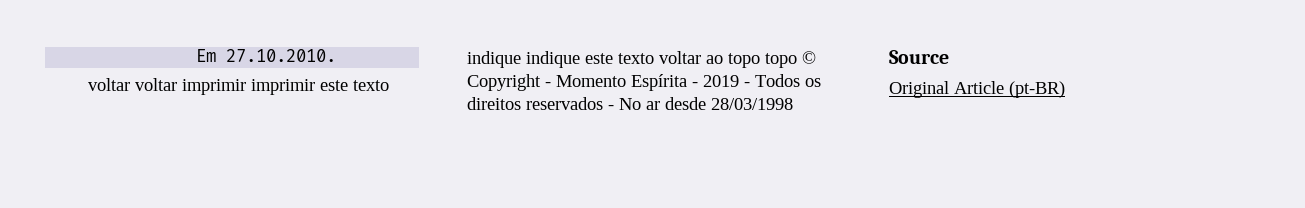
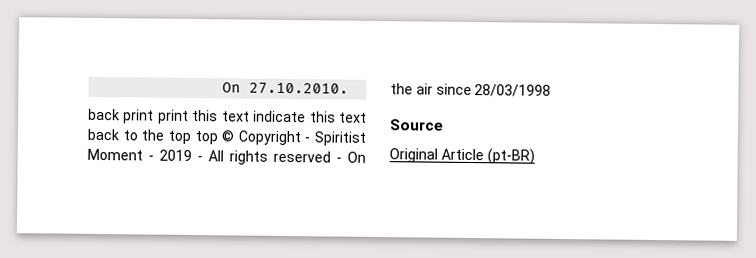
[196,49,217,62] Em -> [222,82,242,93] On
[87,78,389,95] [467,51,797,68] voltar voltar imprimir imprimir este texto indique indique este texto voltar ao topo topo -> [88,108,367,124] [87,128,218,145] back print print this text indicate this text back to the top top
[556,74,687,91] Momento Espírita -> [314,131,366,146] [87,148,143,161] Spiritist Moment
[755,74,821,87] [467,97,706,110] Todos os direitos reservados - No ar desde -> [208,150,366,165] [390,83,472,96] All rights reserved - On the air since

